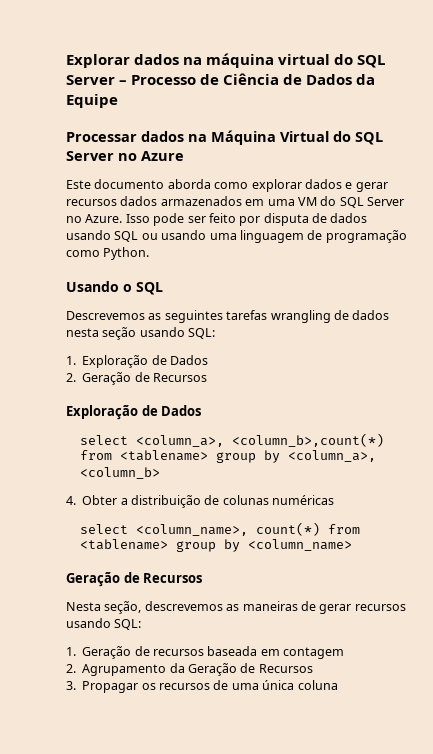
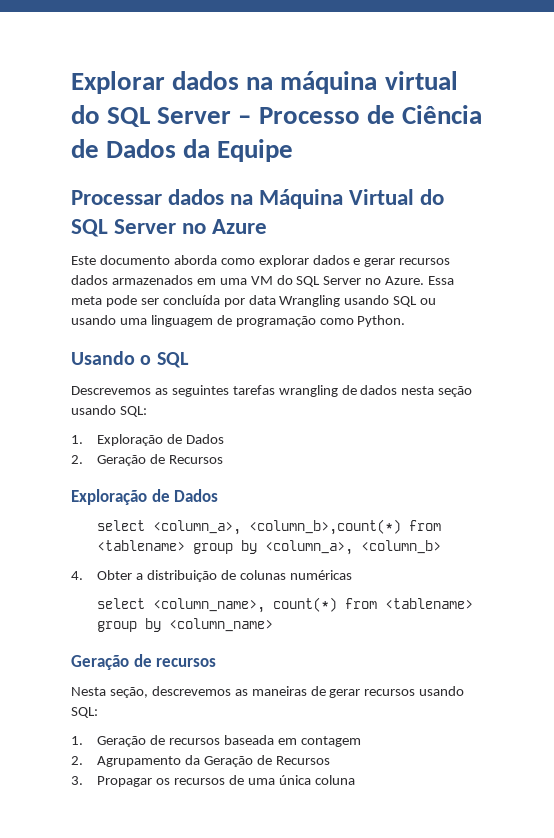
[125,213,368,226] Isso pode ser feito por disputa de dados -> [428,276,455,285] [71,295,341,307] Essa meta pode ser concluída por data Wrangling
[143,573,203,583] Recursos -> [156,658,217,667] recursos

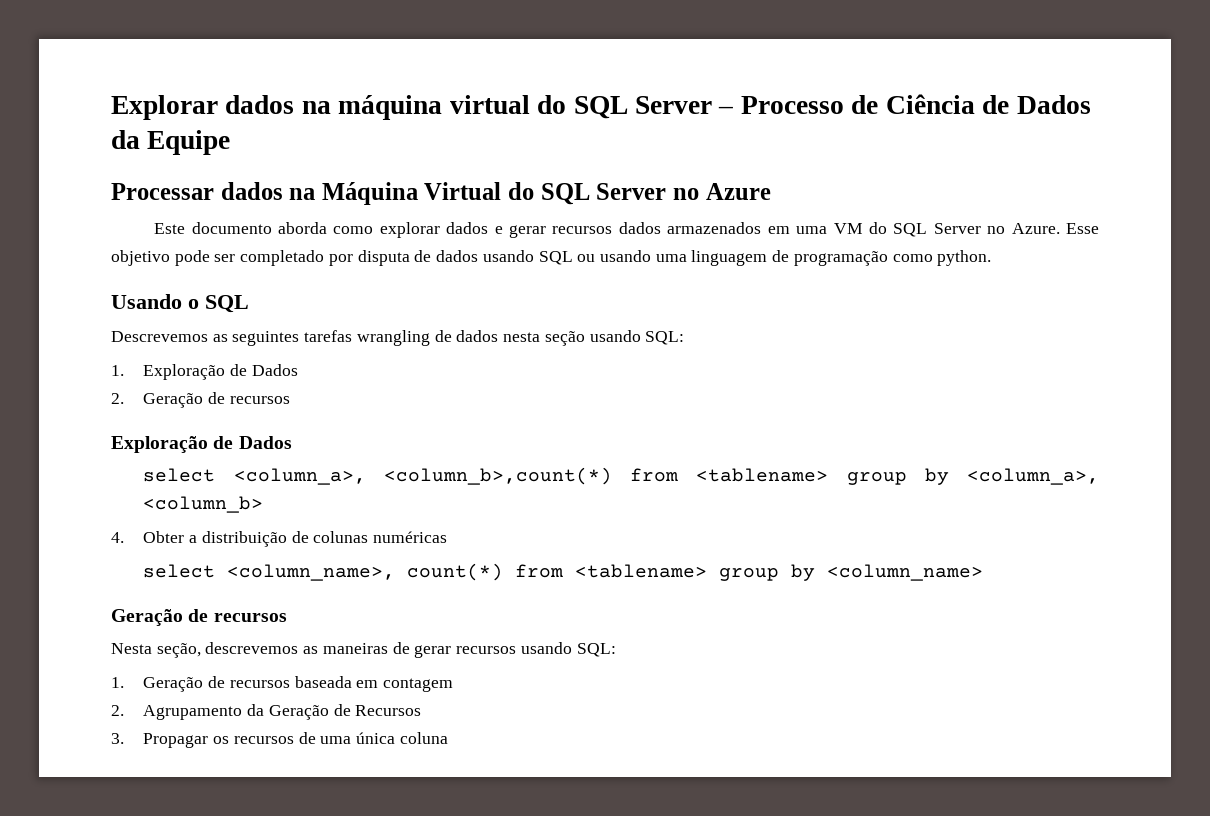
[428,276,455,285] [71,295,341,307] Essa meta pode ser concluída por data Wrangling -> [1065,223,1099,234] [111,250,479,266] Esse objetivo pode ser completado por disputa de dados
[357,315,406,327] Python. -> [937,250,992,266] python.
[169,455,224,464] Recursos -> [229,396,290,404] recursos

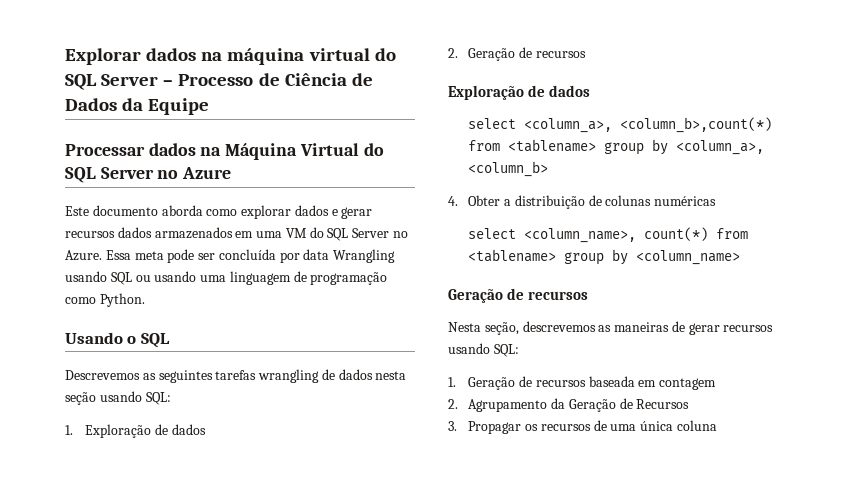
[1065,223,1099,234] [111,250,479,266] Esse objetivo pode ser completado por disputa de dados -> [105,249,396,263] Essa meta pode ser concluída por data Wrangling
[937,250,992,266] python. -> [99,293,145,307] Python.
[251,364,298,376] Dados -> [171,424,206,435] dados
[238,436,292,449] Dados -> [549,85,591,97] dados

